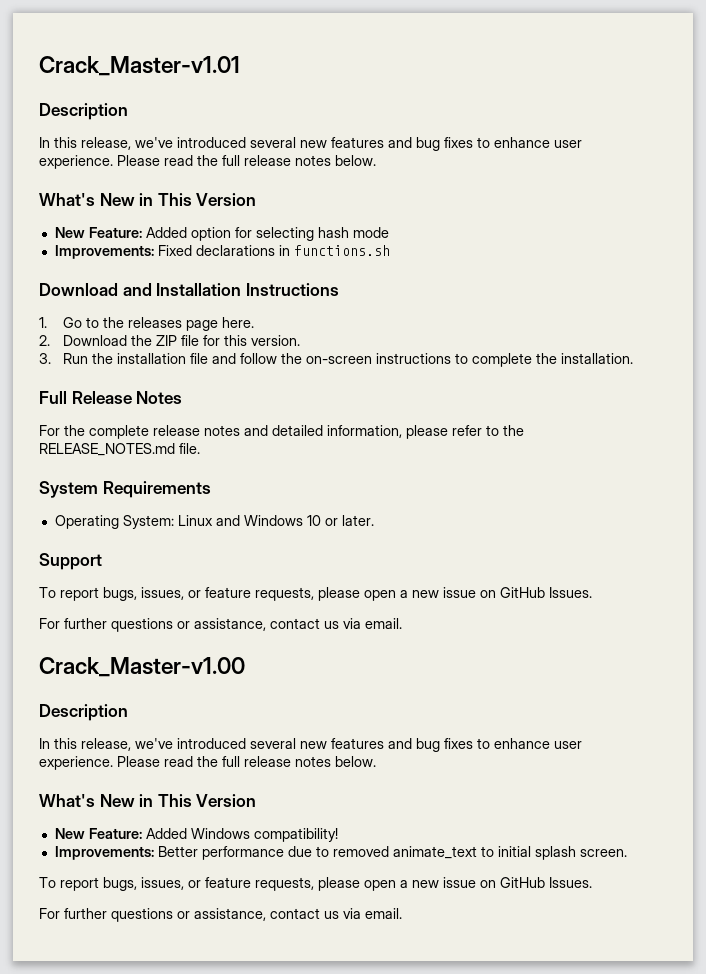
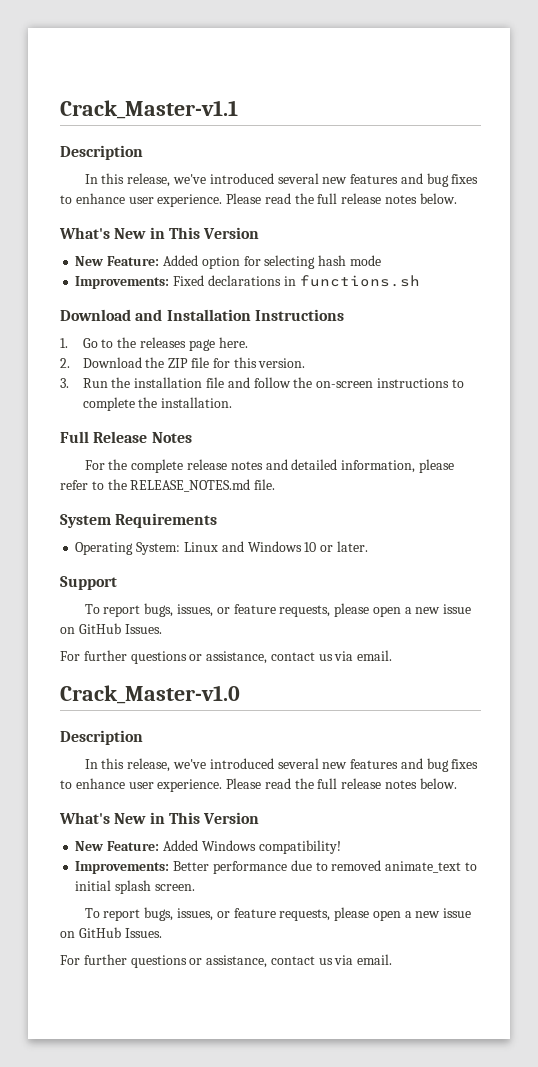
[39,56,240,76] Crack_Master-v1.01 -> [60,100,238,119] Crack_Master-v1.1
[39,657,245,677] Crack_Master-v1.00 -> [60,685,240,704] Crack_Master-v1.0

